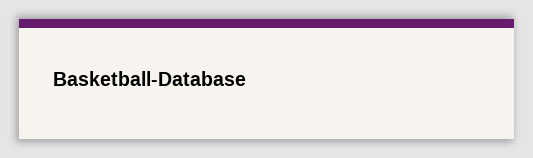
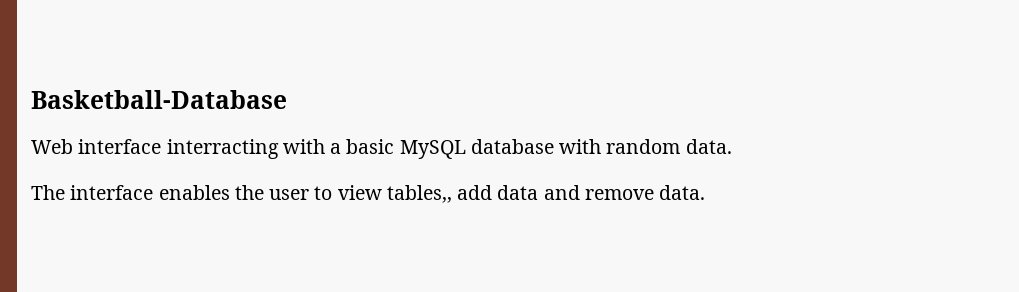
(246, 78) none -> [31,139,732,159] [31,185,706,203] // Web interface interracting with a basic MySQL database with random data. // The interface enables the user to view tables,, add data and remove data.

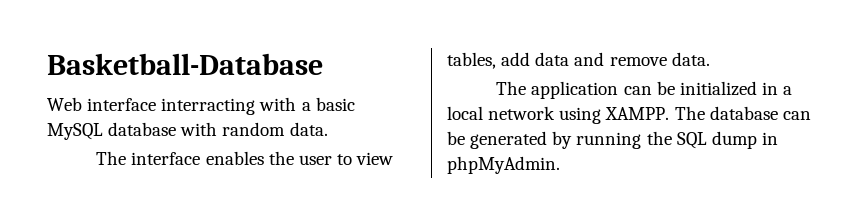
[386,185,452,203] tables,, -> [447,52,496,69] tables,
(706, 192) none -> [496,81,793,99] [447,106,811,124] [447,131,778,149] [447,156,560,174] // The application can be initialized in a local network using XAMPP. The database can be generated by running the SQL dump in phpMyAdmin.

